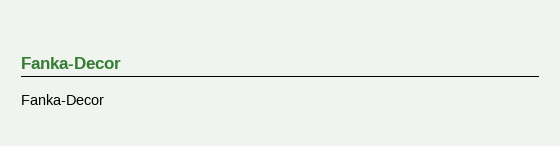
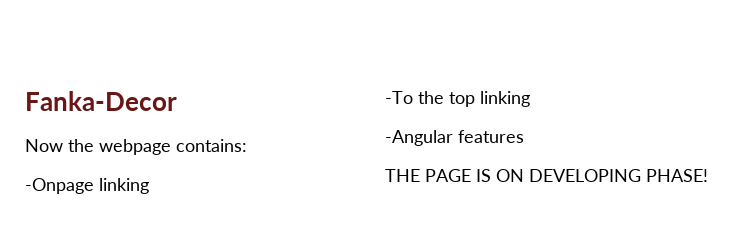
[21,94,104,105] Fanka-Decor -> [25,139,247,155] [25,178,149,194] [385,91,530,107] [385,130,524,146] [385,169,708,182] Now the webpage contains: // -Onpage linking // -To the top linking // -Angular features // THE PAGE IS ON DEVELOPING PHASE!

